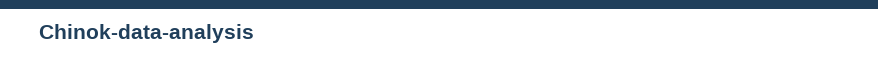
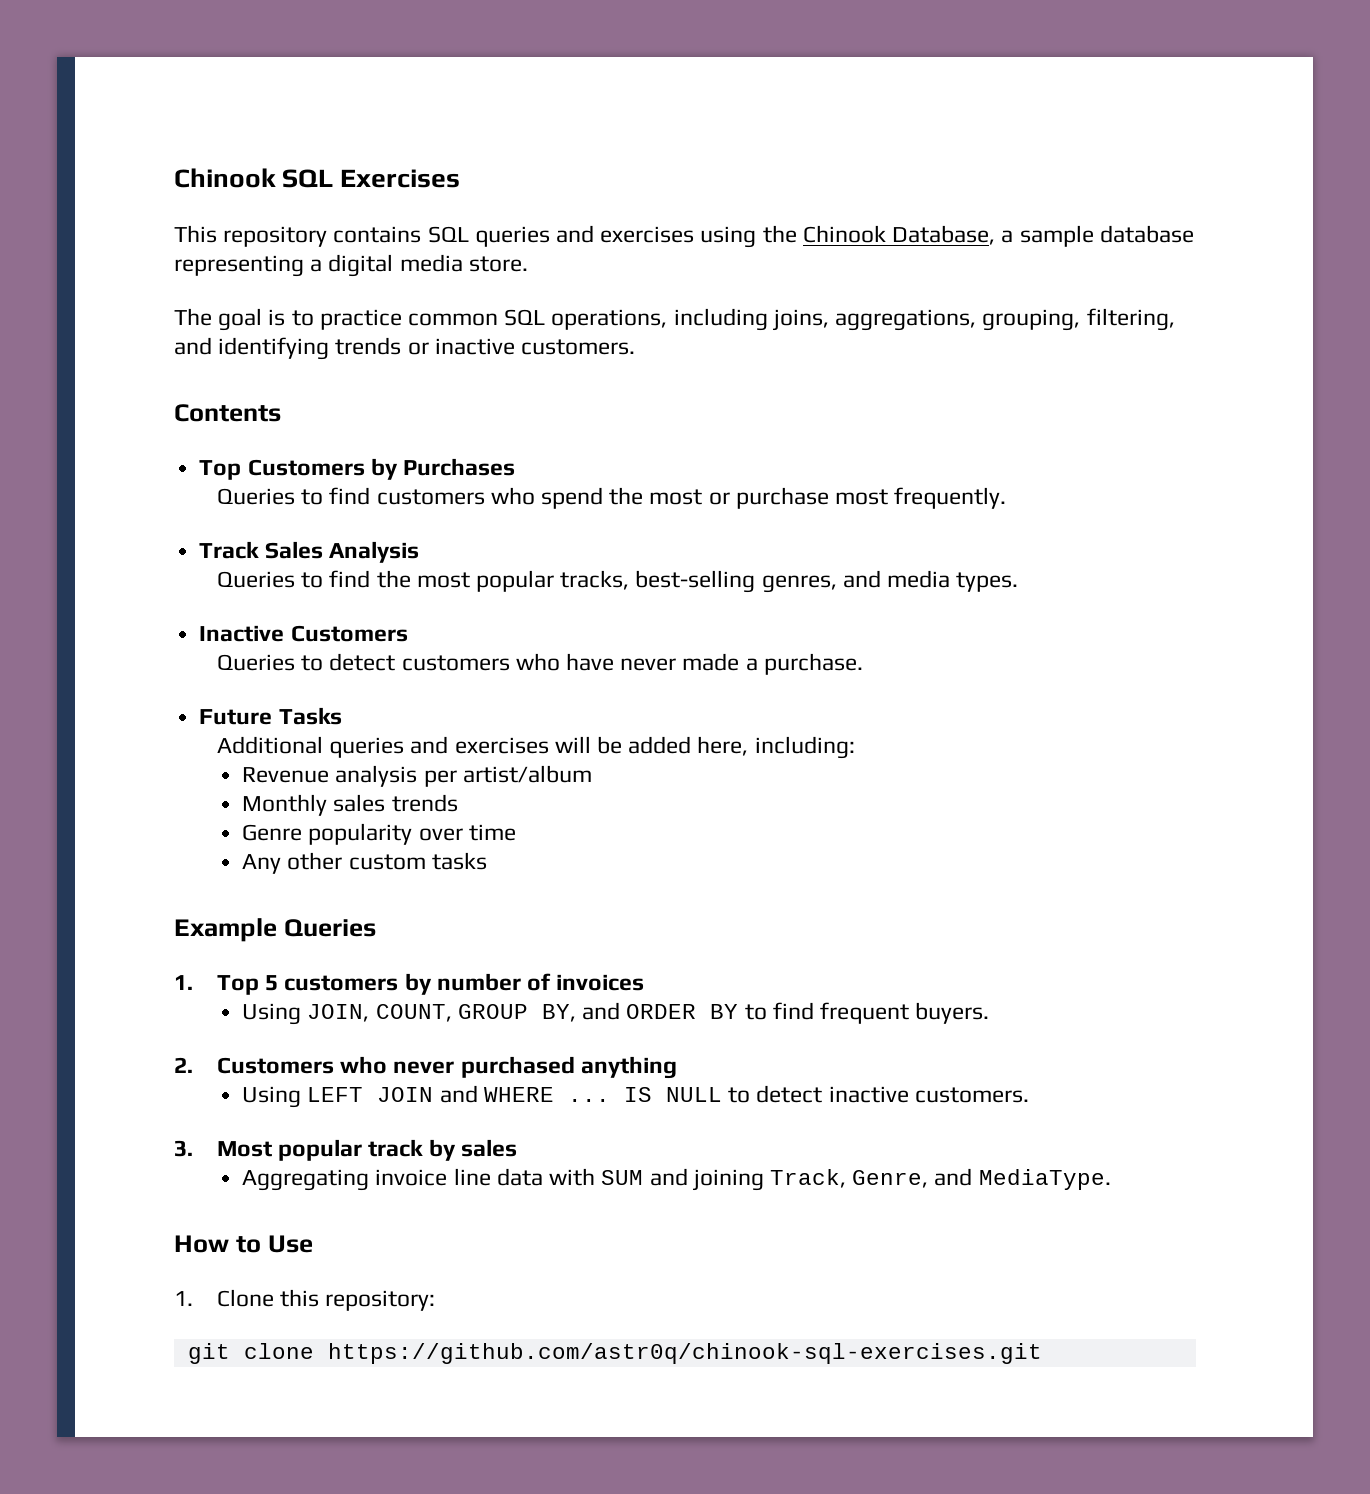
[39,24,254,43] Chinok-data-analysis -> [174,168,461,188] [174,225,1194,248] [174,254,528,277] [174,308,1175,331] [174,337,636,360] [174,404,281,422] [199,458,515,480] [216,487,1007,509] [199,541,419,563] [216,570,1019,593] [199,625,408,642] [216,653,863,675] [199,707,342,725] [216,736,855,759] [242,765,592,787] [242,794,458,816] [242,823,516,845] [242,852,487,874] [174,918,376,942] [174,973,645,995] [242,1002,990,1025] [174,1056,677,1079] [242,1085,1029,1108] [174,1139,517,1161] [242,1168,1111,1191] [174,1235,313,1253] [174,1289,436,1311] [187,1343,1042,1364] Chinook SQL Exercises // This repository contains SQL queries and exercises using the Chinook Database, a sample database representing a digital media store. // The goal is to practice common SQL operations, including joins, aggregations, grouping, filtering, and identifying trends or inactive customers. // Contents // Top Customers by Purchases // Queries to find customers who spend the most or purchase most frequently. // Track Sales Analysis // Queries to find the most popular tracks, best-selling genres, and media types. // Inactive Customers // Queries to detect customers who have never made a purchase. // Future Tasks // Additional queries and exercises will be added here, including: // Revenue analysis per artist/album // Monthly sales trends // Genre popularity over time // Any other custom tasks // Example Queries // 1. Top 5 customers by number of invoices // Using JOIN, COUNT, GROUP BY, and ORDER BY to find frequent buyers. // 2. Customers who never purchased anything // Using LEFT JOIN and WHERE ... IS NULL to detect inactive customers. // 3. Most popular track by sales // Aggregating invoice line data with SUM and joining Track, Genre, and MediaType. // How to Use // 1. Clone this repository: // git clone https://github.com/astr0q/chinook-sql-exercises.git

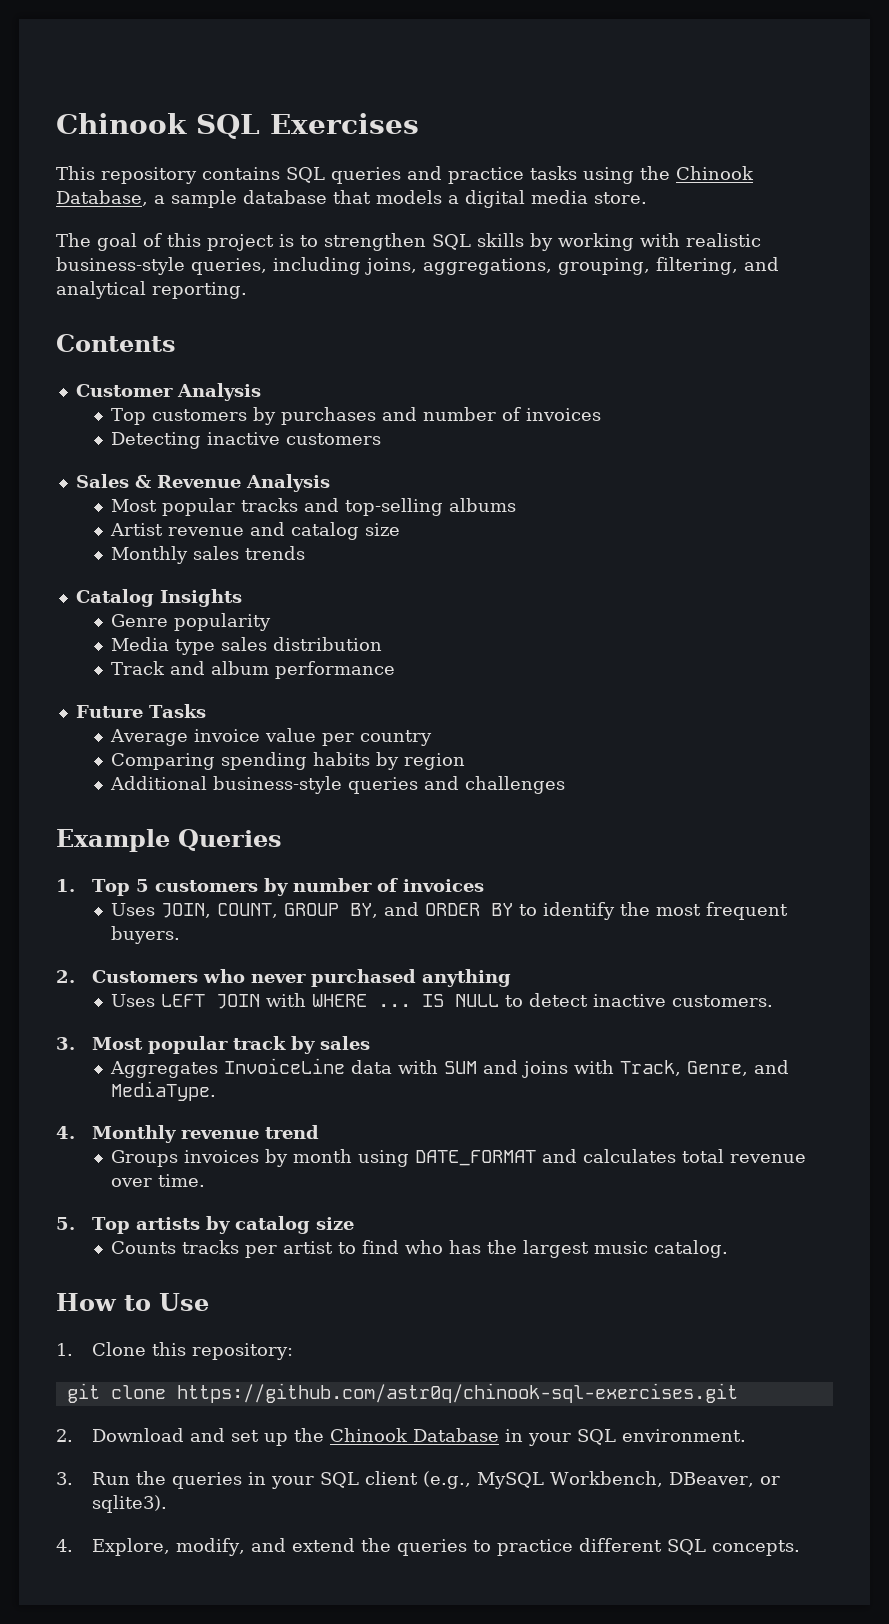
[600,226,695,243] exercises -> [448,166,577,184] practice tasks
[174,255,304,277] representing -> [333,190,442,204] that models
[268,309,668,330] is to practice common SQL operations, -> [143,233,761,251] [56,257,267,275] of this project is to strengthen SQL skills by working with realistic business-style queries,
[218,337,636,360] [174,404,281,422] [199,458,515,480] [216,487,1007,509] [199,541,419,563] [216,570,1019,593] [199,625,408,642] [216,653,863,675] [199,707,342,725] [216,736,855,759] [242,765,592,787] identifying trends or inactive customers. // Contents // Top Customers by Purchases // Queries to find customers who spend the most or purchase most frequently. // Track Sales Analysis // Queries to find the most popular tracks, best-selling genres, and media types. // Inactive Customers // Queries to detect customers who have never made a purchase. // Future Tasks // Additional queries and exercises will be added here, including: // Revenue analysis per artist/album -> [56,281,247,299] [56,334,176,352] [75,383,261,401] [111,407,602,425] [111,432,382,449] [75,474,330,492] [111,498,517,516] [110,522,401,540] analytical reporting. // Contents // Customer Analysis // Top customers by purchases and number of invoices // Detecting inactive customers // Sales & Revenue Analysis // Most popular tracks and top-selling albums // Artist revenue and catalog size
(458, 803) none -> [75,589,242,607] // Catalog Insights
[418,824,516,841] [242,852,487,874] over time // Any other custom tasks -> [111,637,383,655] [111,661,396,679] [75,704,206,718] [110,728,433,746] [111,752,466,770] [110,776,566,794] // Media type sales distribution // Track and album performance // Future Tasks // Average invoice value per country // Comparing spending habits by region // Additional business-style queries and challenges
[242,1003,302,1025] Using -> [111,903,156,916] Uses
[772,1002,814,1020] find -> [543,902,702,920] identify the most
[242,1086,302,1108] Using -> [111,994,156,1007] Uses
[439,1085,478,1103] and -> [266,993,307,1007] with
[242,1168,491,1191] Aggregating invoice line -> [110,1058,346,1078] Aggregates InvoiceLine
[692,1169,764,1191] joining -> [522,1060,615,1078] joins with
(1111, 1179) none -> [56,1125,319,1143] [111,1149,807,1167] [111,1174,206,1187] [56,1216,354,1234] [111,1240,729,1258] // 4. Monthly revenue trend // Groups invoices by month using DATE_FORMAT and calculates total revenue over time. // 5. Top artists by catalog size // Counts tracks per artist to find who has the largest music catalog.
(1042, 1353) none -> [56,1428,746,1446] [56,1471,780,1489] [91,1495,167,1513] [56,1538,800,1556] // 2. Download and set up the Chinook Database in your SQL environment. // 3. Run the queries in your SQL client (e.g., MySQL Workbench, DBeaver, or sqlite3). // 4. Explore, modify, and extend the queries to practice different SQL concepts.

